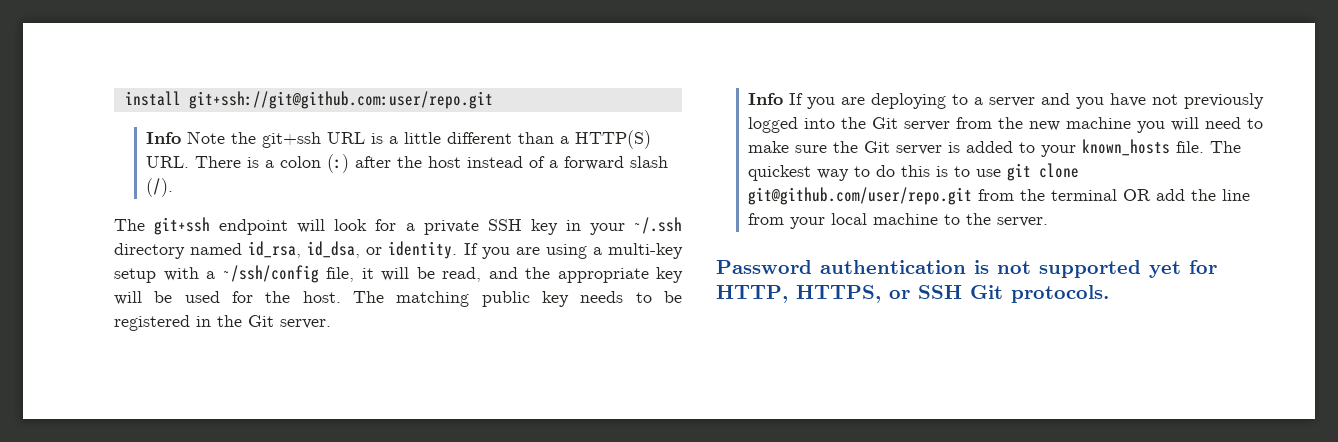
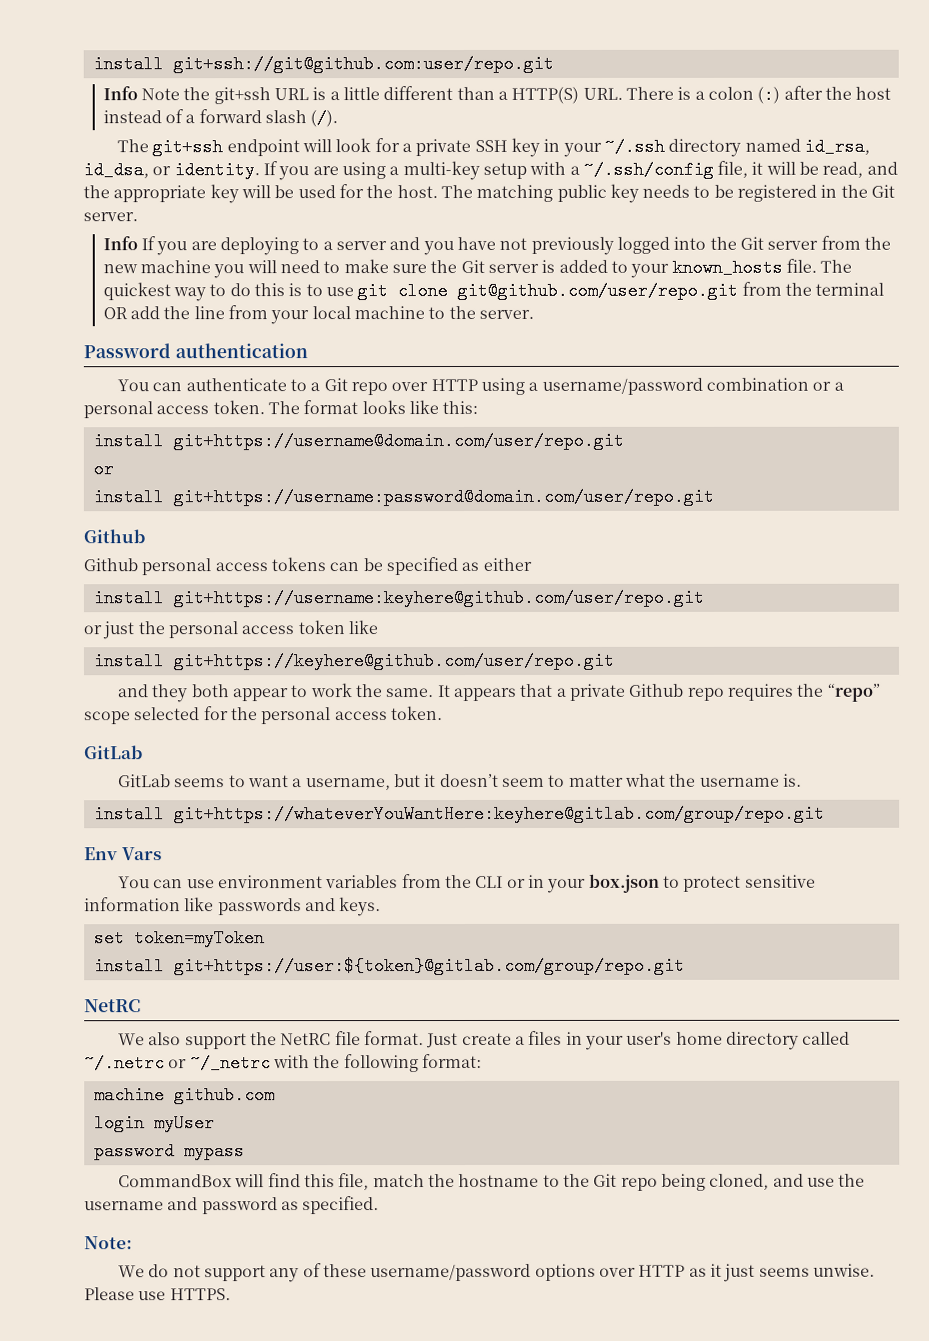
[222,265,319,283] ~/ssh/config -> [582,160,714,179] ~/.ssh/config
[974,260,1217,278] [716,285,1109,303] is not supported yet for HTTP, HTTPS, or SSH Git protocols. -> [117,377,844,396] [83,400,479,419] [92,431,624,451] [92,460,114,479] [92,487,714,507] [83,529,145,544] [83,557,532,576] [92,588,704,608] [83,620,378,640] [92,651,614,671] [118,683,881,703] [84,706,443,725] [84,745,143,760] [118,773,802,791] [93,804,825,824] [84,847,162,861] [118,873,816,893] [84,897,382,917] [93,929,265,948] [93,956,685,976] [84,999,141,1013] [118,1030,851,1050] [84,1053,482,1073] [93,1086,275,1105] [93,1114,215,1133] [93,1142,245,1161] [118,1173,866,1191] [84,1196,380,1215] [84,1236,133,1250] [118,1263,875,1283] [84,1287,231,1301] // You can authenticate to a Git repo over HTTP using a username/password combination or a personal access token. The format looks like this: // install git+https://username@domain.com/user/repo.git // or // install git+https://username:password@domain.com/user/repo.git // Github // Github personal access tokens can be specified as either // install git+https://username:keyhere@github.com/user/repo.git // or just the personal access token like // install git+https://keyhere@github.com/user/repo.git // and they both appear to work the same. It appears that a private Github repo requires the “repo” scope selected for the personal access token. // GitLab // GitLab seems to want a username, but it doesn’t seem to matter what the username is. // install git+https://whateverYouWantHere:keyhere@gitlab.com/group/repo.git // Env Vars // You can use environment variables from the CLI or in your box.json to protect sensitive information like passwords and keys. // set token=myToken // install git+https://user:${token}@gitlab.com/group/repo.git // NetRC // We also support the NetRC file format. Just create a files in your user's home directory called ~/.netrc or ~/_netrc with the following format: // machine github.com // login myUser // password mypass // CommandBox will find this file, match the hostname to the Git repo being cloned, and use the username and password as specified. // Note: // We do not support any of these username/password options over HTTP as it just seems unwise. Please use HTTPS.

